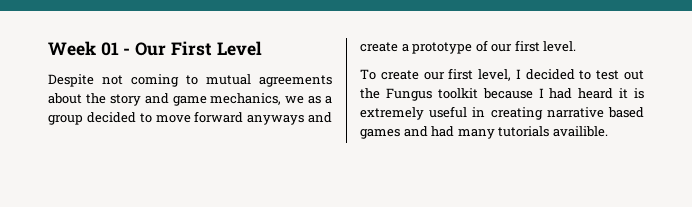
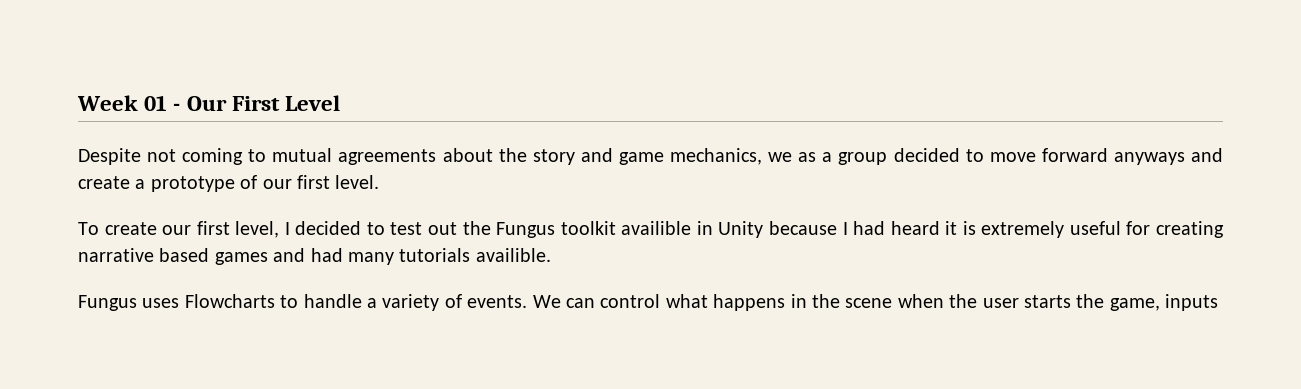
(478, 93) none -> [621,221,764,238] availible in Unity
[472,107,486,117] in -> [1126,221,1151,235] for
(608, 131) none -> [78,294,1219,311] // Fungus uses Flowcharts to handle a variety of events. We can control what happens in the scene when the user starts the game, inputs

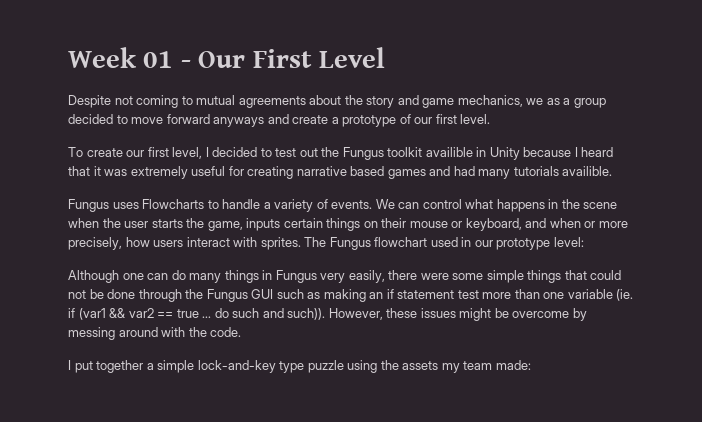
[853,221,976,235] had heard it is -> [581,147,614,157] [68,166,128,176] heard that it was
(1219, 302) none -> [283,218,628,231] [68,237,584,250] [68,270,622,283] [68,289,634,302] [68,308,587,321] [68,327,242,340] [68,360,531,373] certain things on their mouse or keyboard, and when or more precisely, how users interact with sprites. The Fungus flowchart used in our prototype level: // Although one can do many things in Fungus very easily, there were some simple things that could not be done through the Fungus GUI such as making an if statement test more than one variable (ie. if (var1 && var2 == true ... do such and such)). However, these issues might be overcome by messing around with the code. // I put together a simple lock-and-key type puzzle using the assets my team made:

